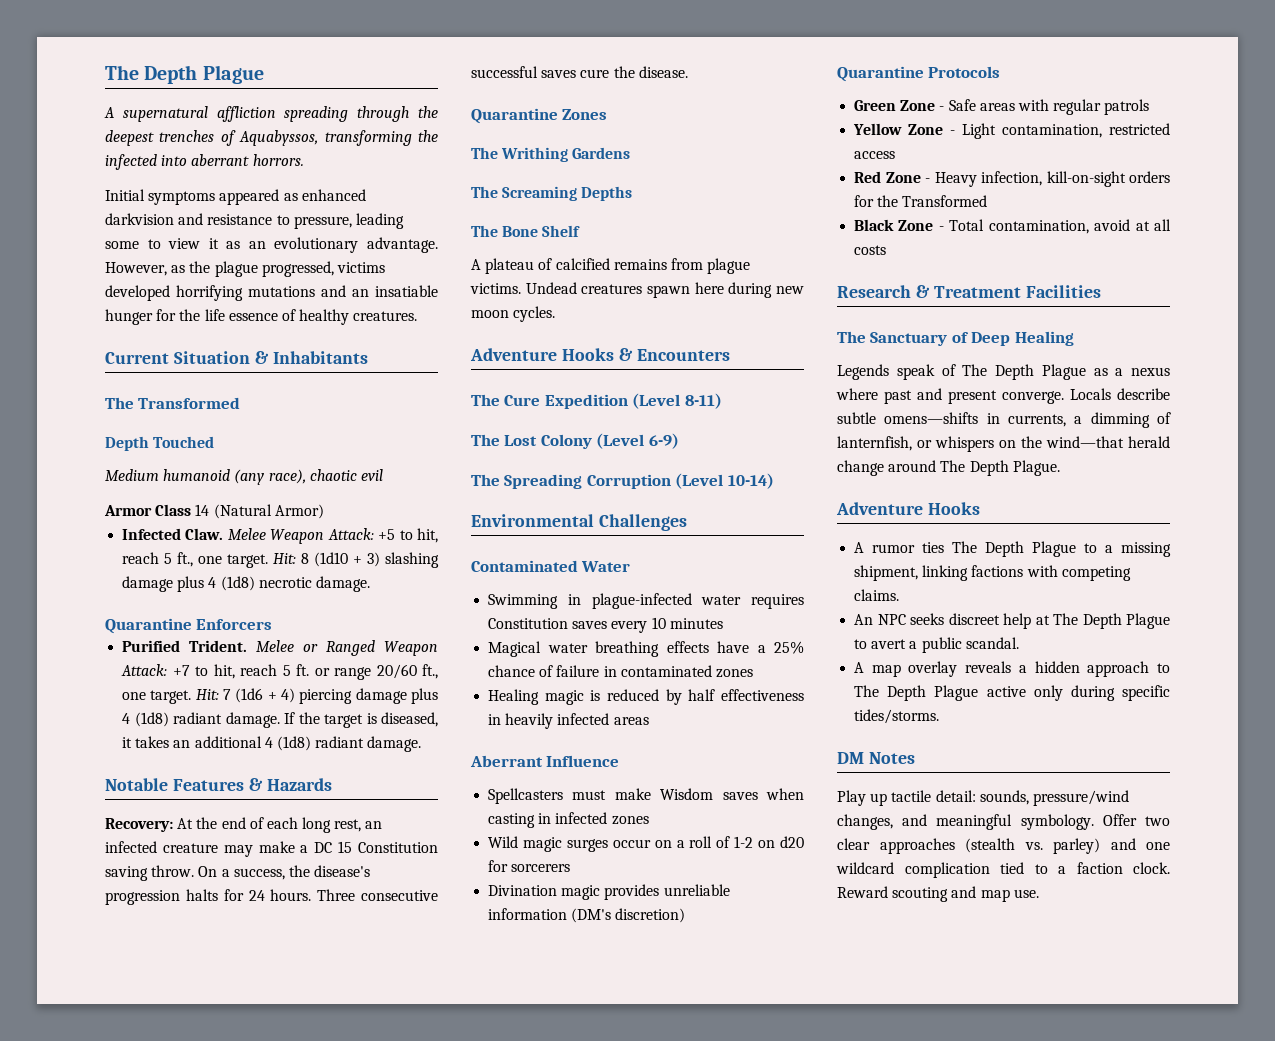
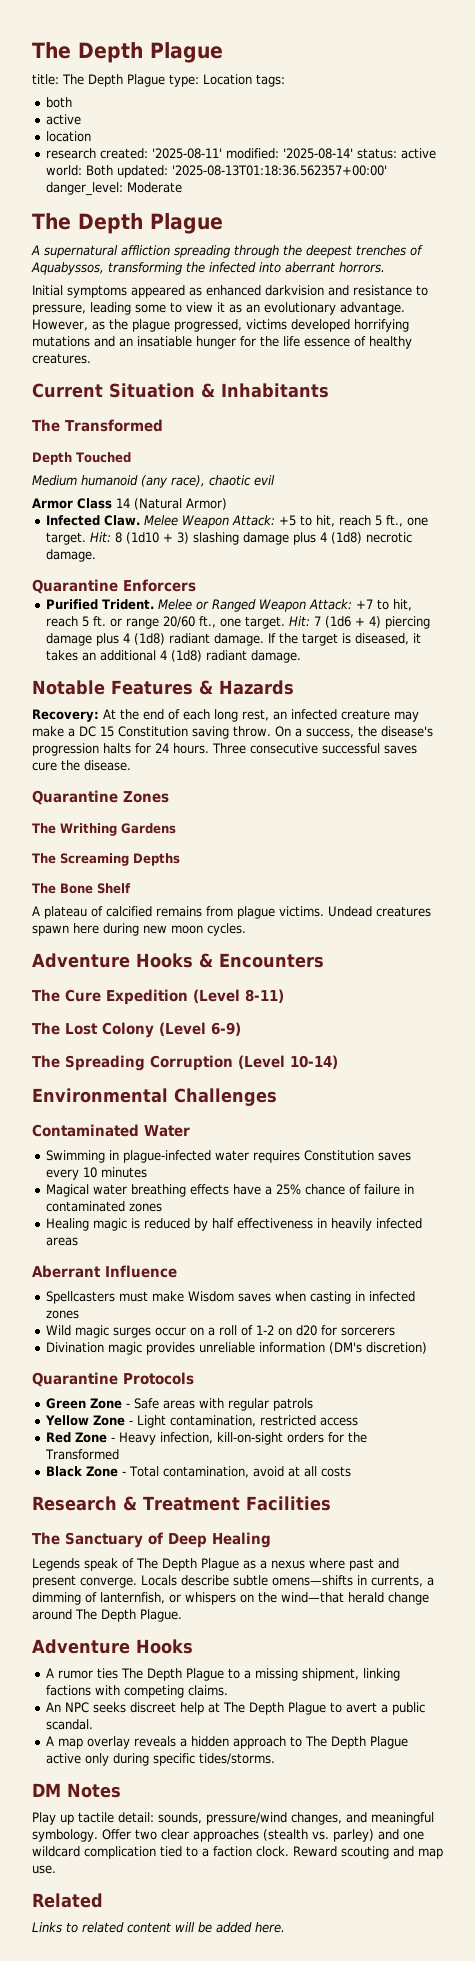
[105,65,264,84] The Depth Plague -> [32,42,223,63] [32,74,285,87] [46,97,73,108] [46,114,82,125] [46,131,92,142] [46,148,437,159] [46,165,388,178] [46,182,183,196] [32,213,223,234] The Depth Plague // title: The Depth Plague type: Location tags: // both // active // location // research created: '2025-08-11' modified: '2025-08-14' status: active world: Both updated: '2025-08-13T01:18:36.562357+00:00' danger_level: Moderate // The Depth Plague
(1039, 893) none -> [32,1893,103,1908] [32,1922,285,1933] // Related // Links to related content will be added here.

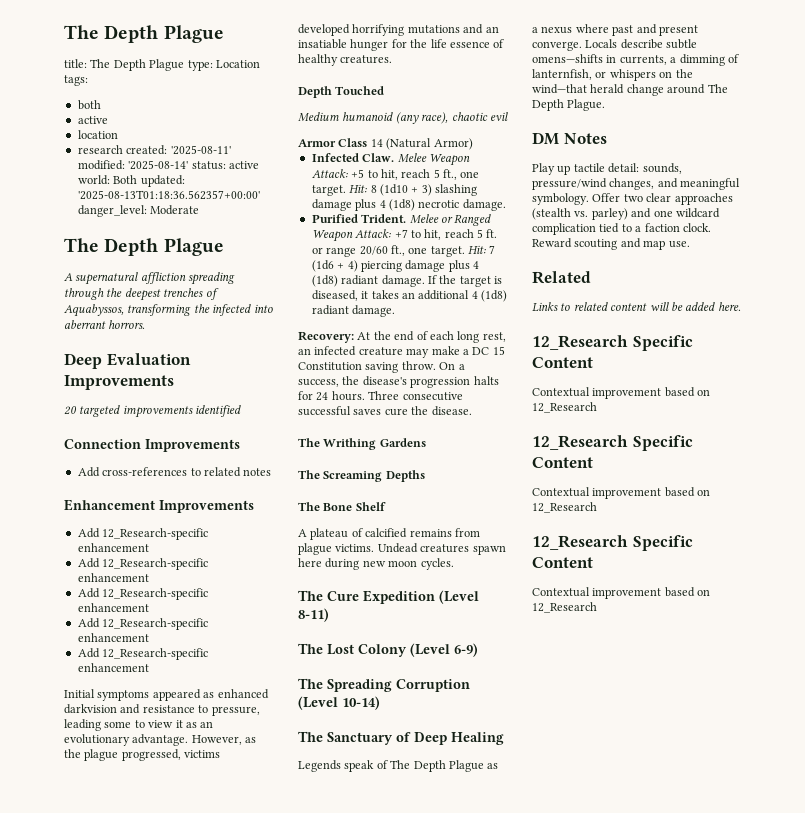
(385, 267) none -> [64,353,191,369] [64,375,174,390] [64,405,242,418] [64,439,240,452] [77,467,272,477] [64,499,254,513] [77,528,209,540] [77,543,149,552] [77,558,209,570] [77,573,149,582] [77,588,209,600] [77,603,149,612] [77,618,209,630] [77,633,149,642] [77,648,209,660] [77,663,149,672] // Deep Evaluation Improvements // 20 targeted improvements identified // Connection Improvements // Add cross-references to related notes // Enhancement Improvements // Add 12_Research-specific enhancement // Add 12_Research-specific enhancement // Add 12_Research-specific enhancement // Add 12_Research-specific enhancement // Add 12_Research-specific enhancement
[32,383,329,398] [32,419,163,432] // Current Situation & Inhabitants // The Transformed -> (393, 59) none
[32,579,196,594] // Quarantine Enforcers -> (506, 205) none
[32,680,294,695] // Notable Features & Hazards -> (396, 311) none
[32,790,169,805] // Quarantine Zones -> (472, 411) none
[32,953,324,968] // Adventure Hooks & Encounters -> (454, 564) none
[32,1088,277,1106] [32,1124,190,1137] [46,1150,412,1163] [46,1167,148,1180] [46,1184,415,1197] [46,1201,163,1212] [46,1218,423,1231] [46,1237,79,1246] [32,1265,177,1278] [46,1291,416,1304] [46,1310,80,1319] [46,1325,396,1338] [46,1342,428,1355] [32,1372,194,1387] [46,1398,314,1411] [45,1415,359,1428] [46,1432,368,1445] [45,1449,120,1460] [46,1466,352,1478] [32,1496,331,1511] // Environmental Challenges // Contaminated Water // Swimming in plague-infected water requires Constitution saves every 10 minutes // Magical water breathing effects have a 25% chance of failure in contaminated zones // Healing magic is reduced by half effectiveness in heavily infected areas // Aberrant Influence // Spellcasters must make Wisdom saves when casting in infected zones // Wild magic surges occur on a roll of 1-2 on d20 for sorcerers // Divination magic provides unreliable information (DM's discretion) // Quarantine Protocols // Green Zone - Safe areas with regular patrols // Yellow Zone - Light contamination, restricted access // Red Zone - Heavy infection, kill-on-sight orders for the Transformed // Black Zone - Total contamination, avoid at all costs // Research & Treatment Facilities -> (380, 703) none
[32,1639,193,1654] [46,1668,401,1681] [46,1685,229,1698] [46,1702,426,1715] [46,1719,94,1730] [46,1736,409,1749] [46,1753,276,1766] // Adventure Hooks // A rumor ties The Depth Plague to a missing shipment, linking factions with competing claims. // An NPC seeks discreet help at The Depth Plague to avert a public scandal. // A map overlay reveals a hidden approach to The Depth Plague active only during specific tides/storms. -> (606, 105) none
(285, 1927) none -> [532,335,693,351] [532,357,593,368] [532,387,711,399] [532,402,597,413] [532,435,693,451] [532,457,593,468] [532,487,711,499] [532,502,597,513] [532,535,693,551] [532,557,593,568] [532,587,711,599] [532,602,597,613] // 12_Research Specific Content // Contextual improvement based on 12_Research // 12_Research Specific Content // Contextual improvement based on 12_Research // 12_Research Specific Content // Contextual improvement based on 12_Research

